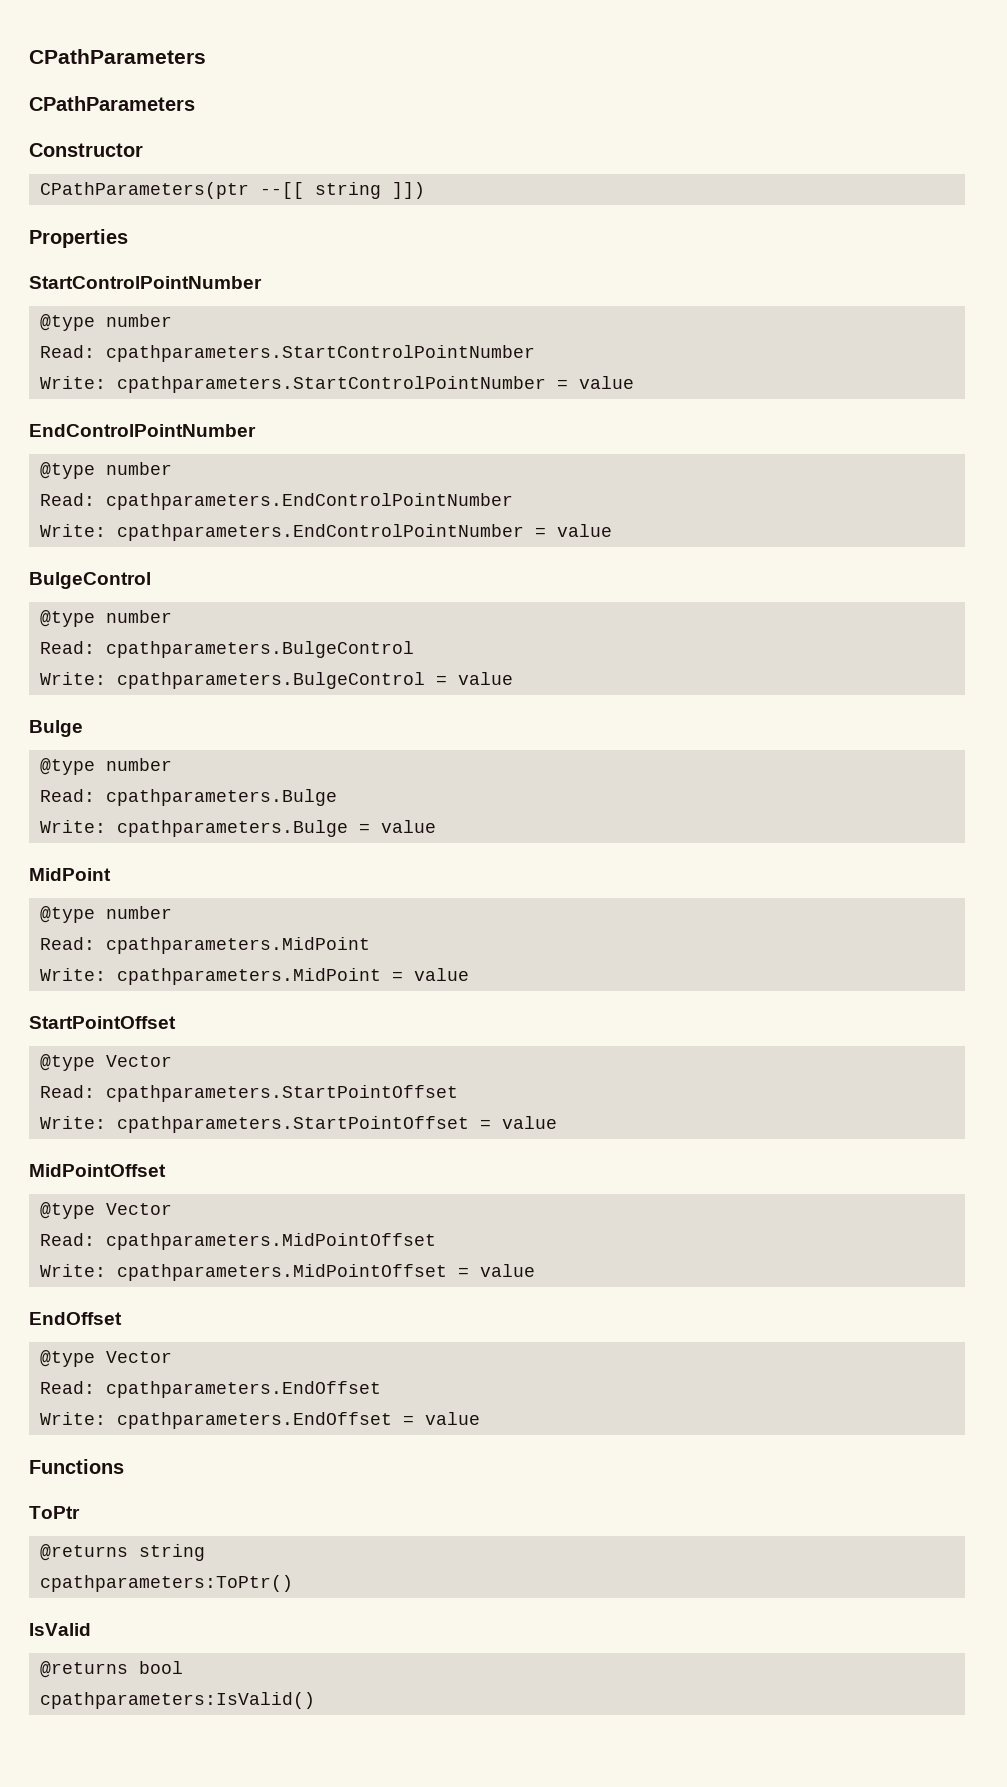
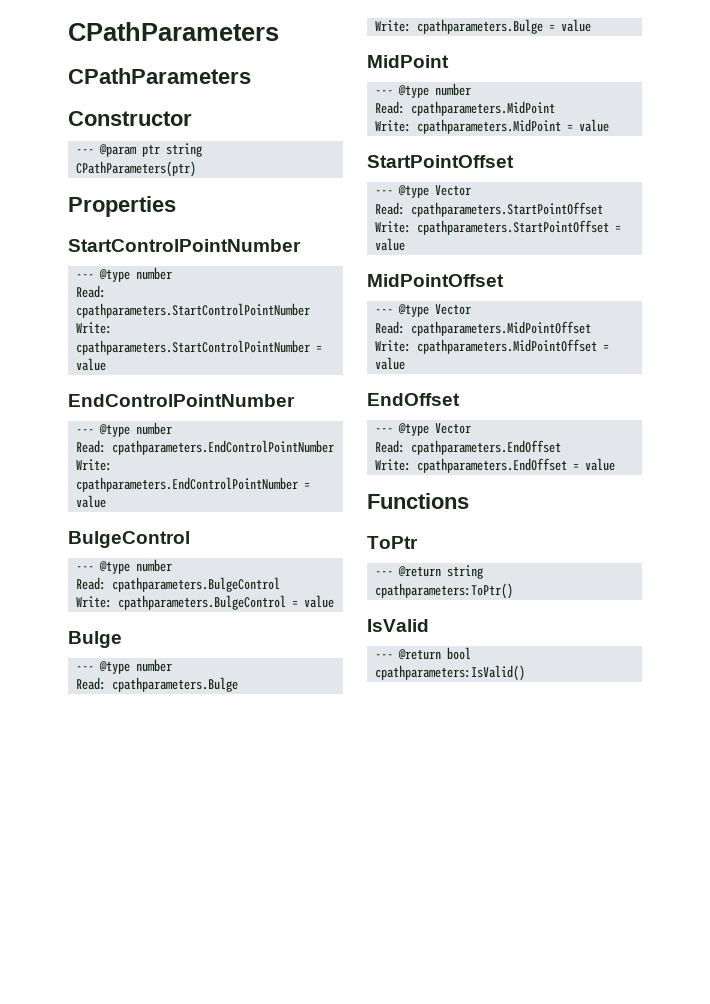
[40,182,426,199] CPathParameters(ptr --[[ string ]]) -> [76,143,203,157] [76,161,197,177] --- @param ptr string // CPathParameters(ptr)
(262, 282) none -> [76,274,95,279] ---
(256, 430) none -> [76,429,95,434] ---
(151, 580) none -> [76,566,95,571] ---
(83, 728) none -> [76,666,95,671] ---
(111, 874) none -> [375,90,394,95] ---
(176, 1022) none -> [375,190,394,195] ---
(166, 1170) none -> [375,309,394,314] ---
(122, 1318) none -> [375,428,394,433] ---
[40,1544,129,1561] @returns -> [375,566,442,577] --- @return
[40,1661,129,1678] @returns -> [375,649,442,660] --- @return

